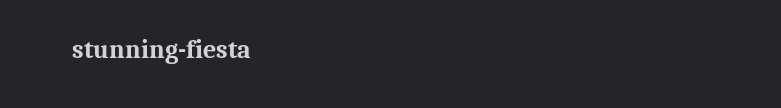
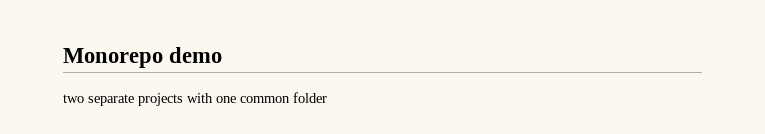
[72,39,251,64] stunning-fiesta -> [63,47,223,68] [63,92,327,106] Monorepo demo // two separate projects with one common folder

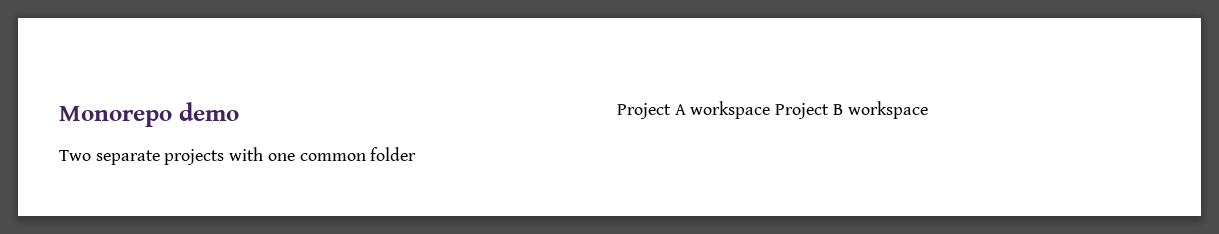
[63,94,84,103] two -> [59,150,91,161] Two
(327, 97) none -> [617,101,928,119] // Project A workspace Project B workspace

